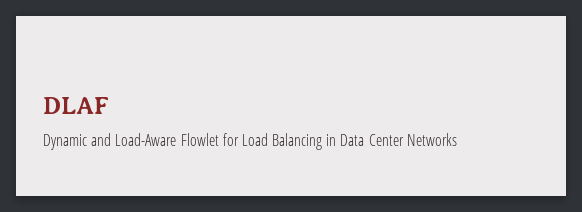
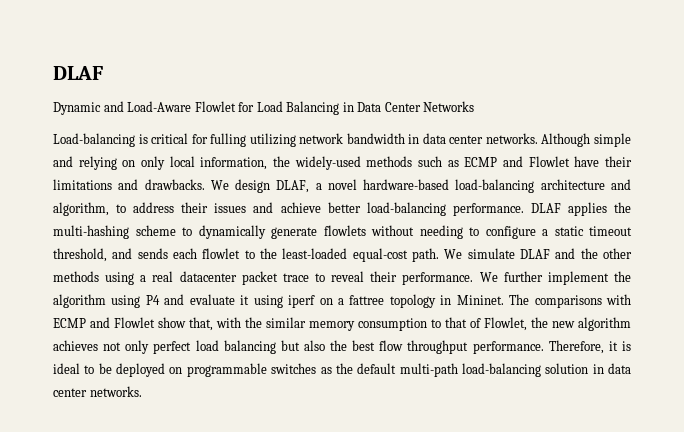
(457, 139) none -> [53,133,632,147] [53,156,632,170] [53,179,631,193] [53,202,631,216] [53,225,632,239] [53,248,632,262] [53,271,632,285] [53,294,631,308] [53,317,631,331] [53,340,631,354] [53,363,631,377] [53,386,142,397] // Load-balancing is critical for fulling utilizing network bandwidth in data center networks. Although simple and relying on only local information, the widely-used methods such as ECMP and Flowlet have their limitations and drawbacks. We design DLAF, a novel hardware-based load-balancing architecture and algorithm, to address their issues and achieve better load-balancing performance. DLAF applies the multi-hashing scheme to dynamically generate flowlets without needing to configure a static timeout threshold, and sends each flowlet to the least-loaded equal-cost path. We simulate DLAF and the other methods using a real datacenter packet trace to reveal their performance. We further implement the algorithm using P4 and evaluate it using iperf on a fattree topology in Mininet. The comparisons with ECMP and Flowlet show that, with the similar memory consumption to that of Flowlet, the new algorithm achieves not only perfect load balancing but also the best flow throughput performance. Therefore, it is ideal to be deployed on programmable switches as the default multi-path load-balancing solution in data center networks.

